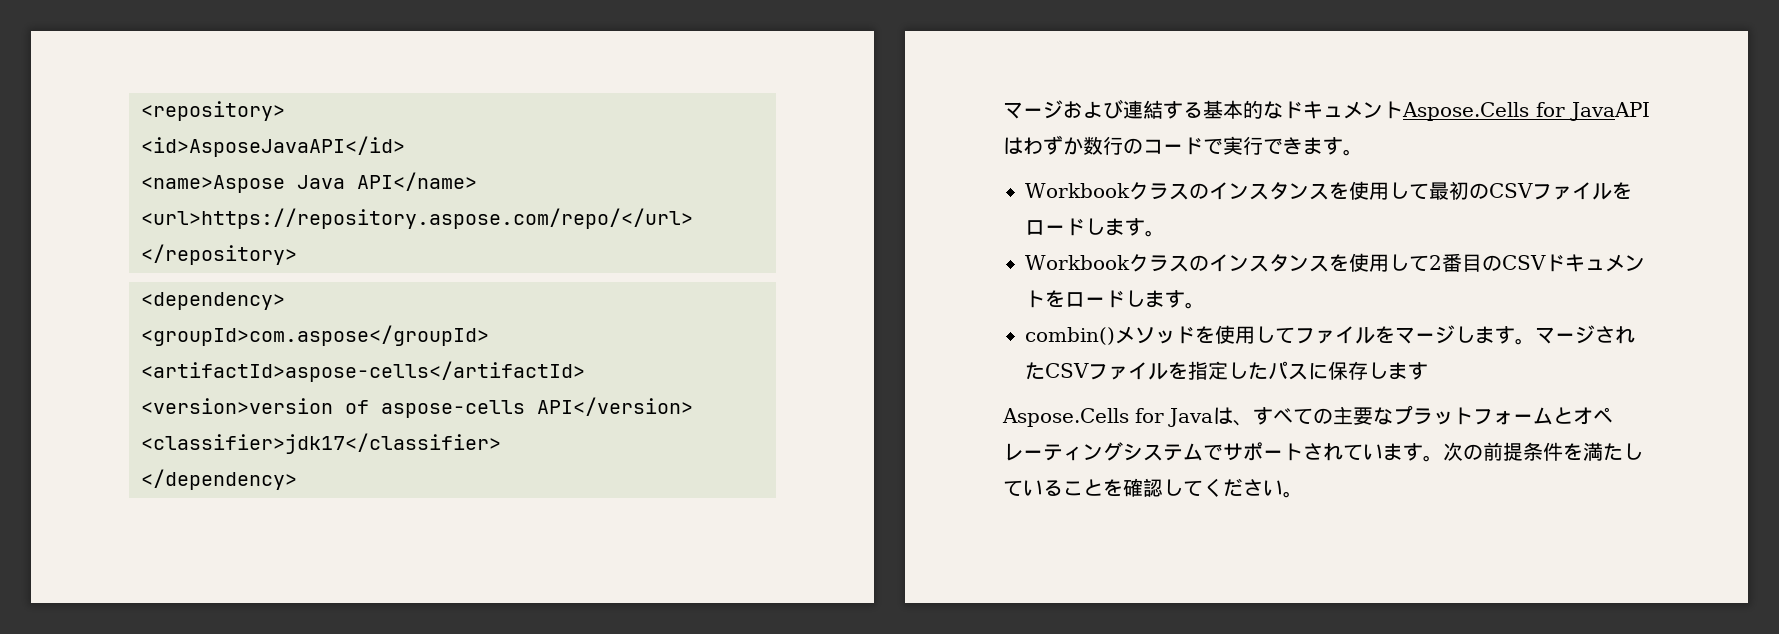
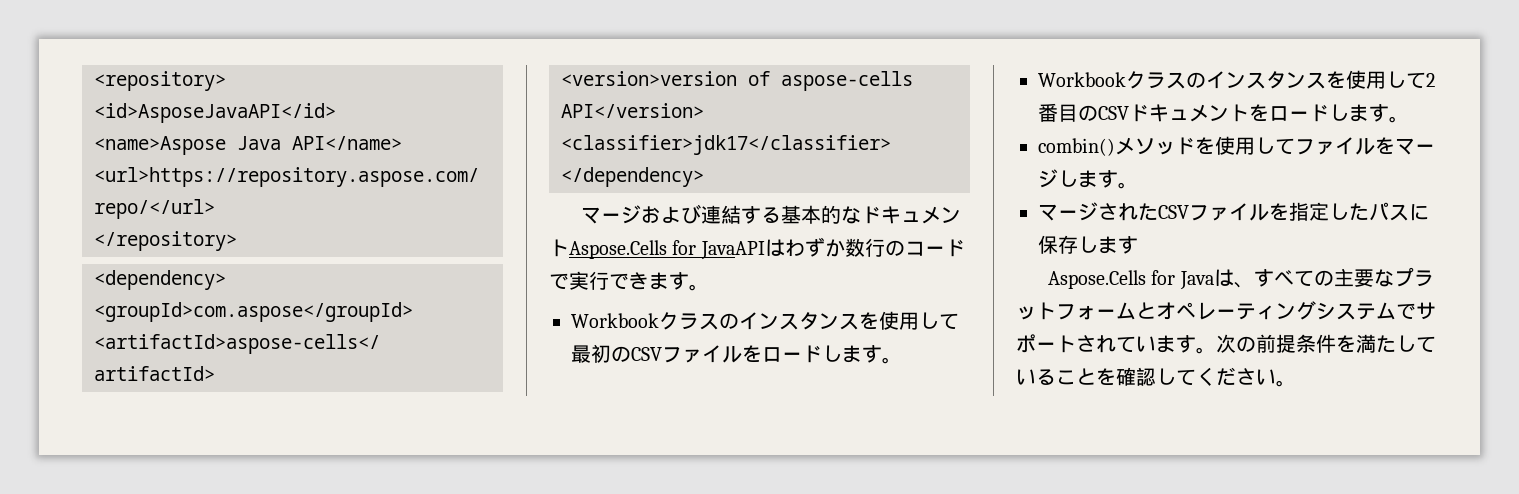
(1535, 341) none -> (1138, 185) //

